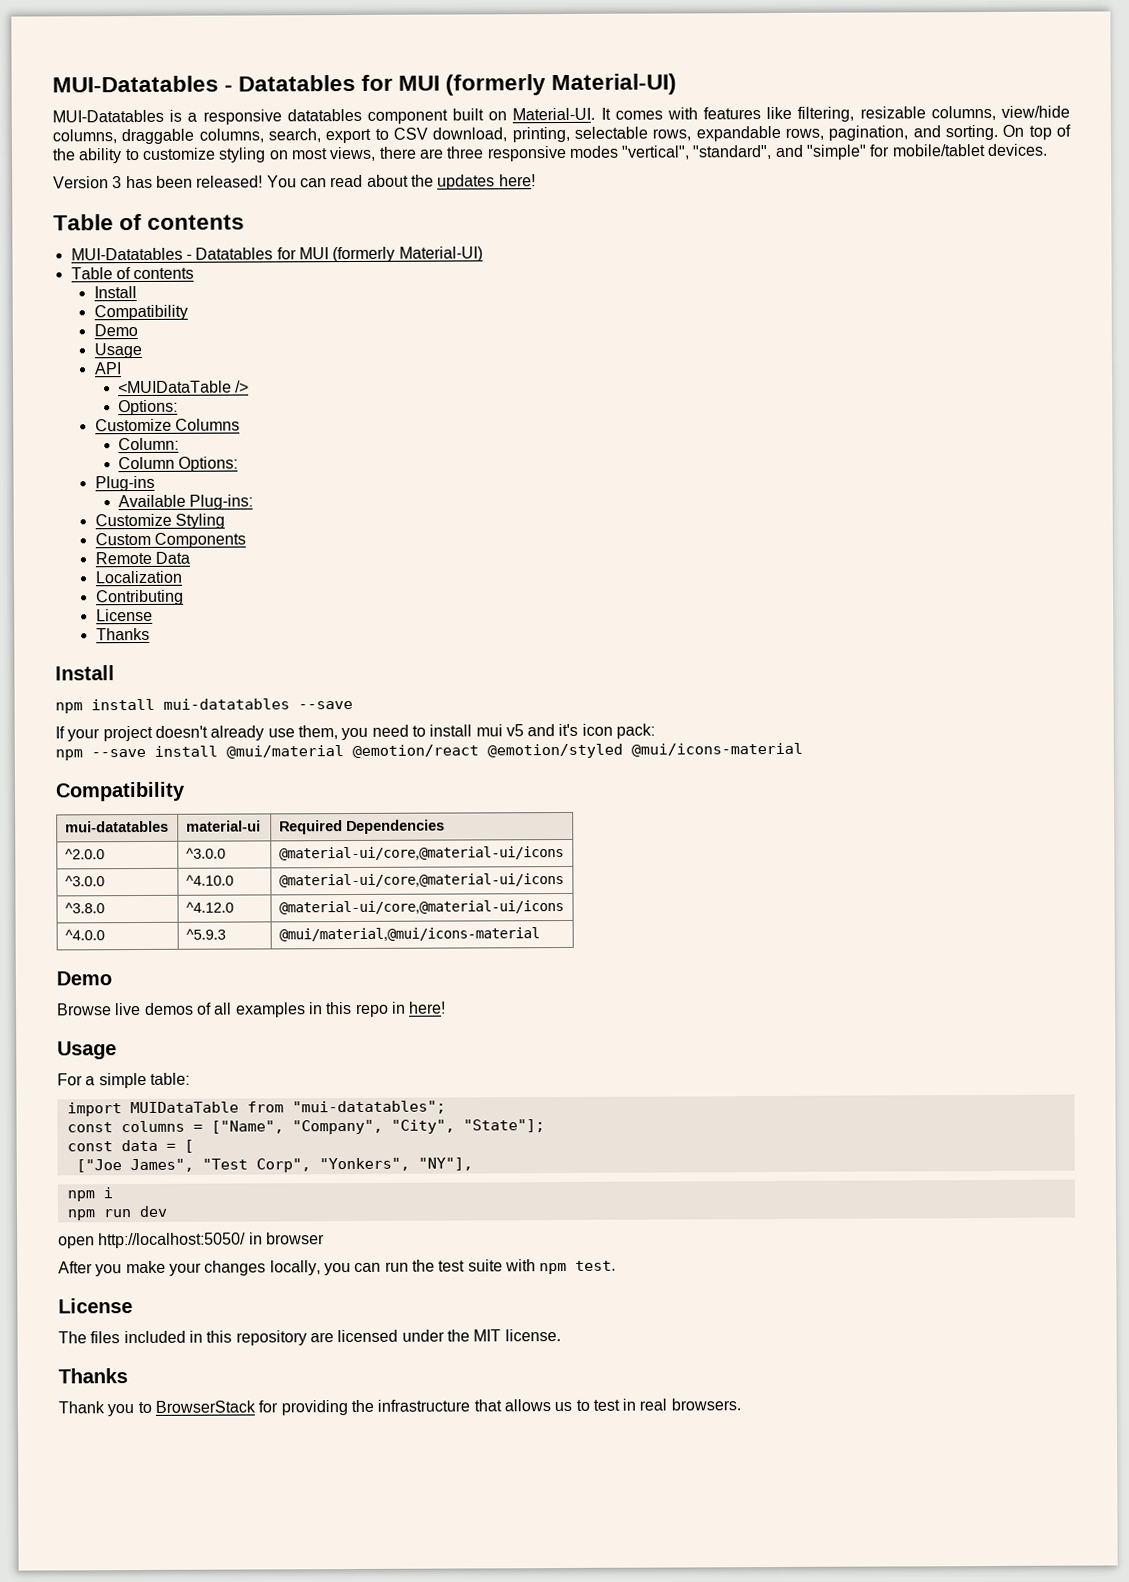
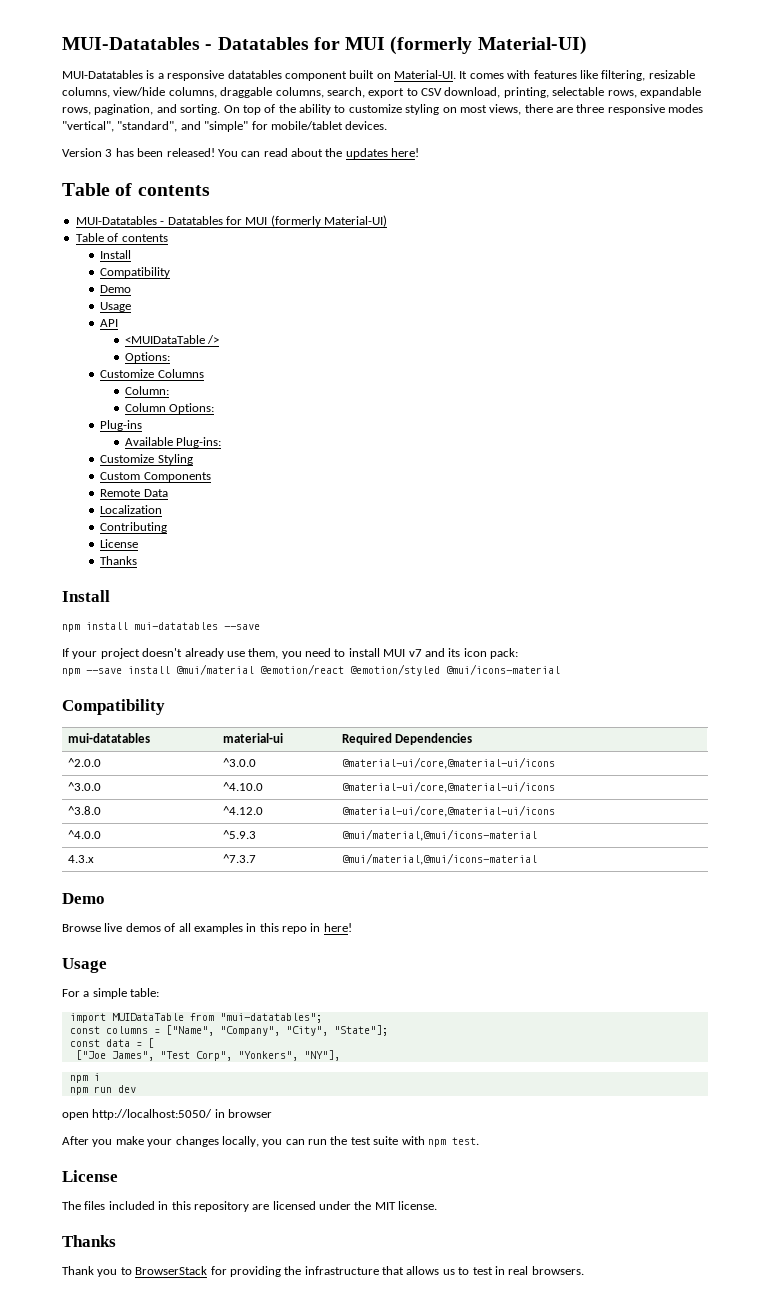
[475,723,579,737] mui v5 and it's -> [383,648,461,657] MUI v7 and its
(540, 934) none -> [67,855,94,863] [222,854,256,863] [341,853,537,865] // 4.3.x | ^7.3.7 | @mui/material,@mui/icons-material

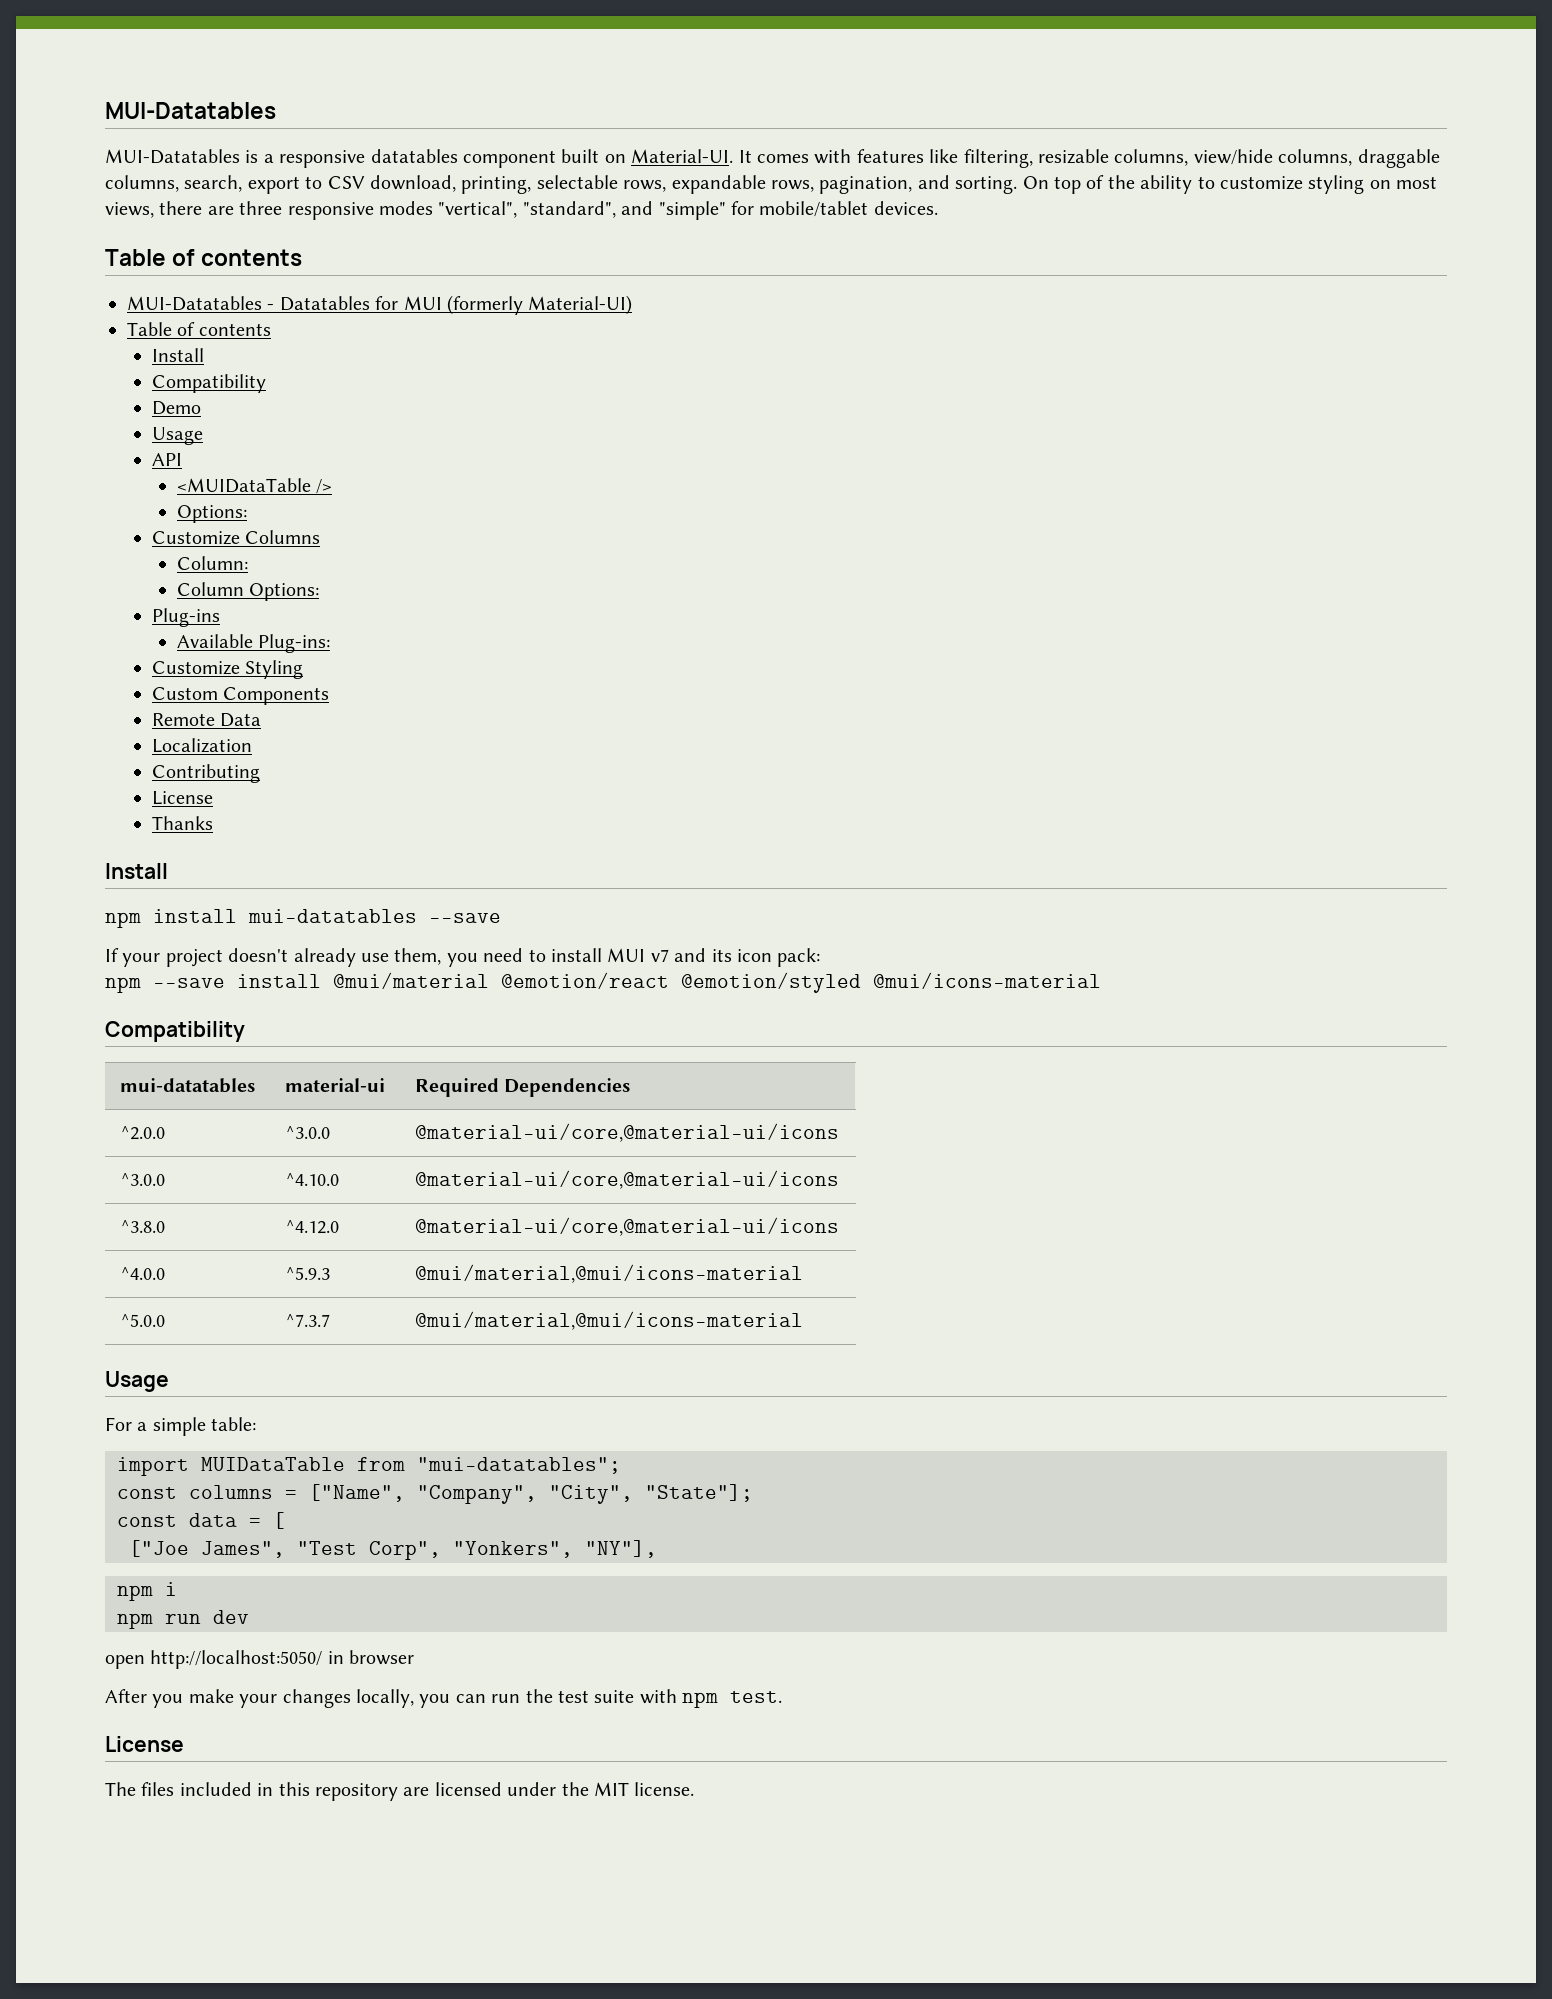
[62,36,587,55] MUI-Datatables - Datatables for MUI (formerly Material-UI) -> [105,102,276,119] MUI-Datatables
[62,148,420,159] // Version 3 has been released! You can read about the updates here! -> (938, 208) none
[67,855,94,863] 4.3.x -> [119,1314,165,1327] ^5.0.0
[62,893,105,904] [62,923,352,934] // Demo // Browse live demos of all examples in this repo in here! -> (803, 1320) none
[62,1235,116,1247] [62,1266,584,1277] // Thanks // Thank you to BrowserStack for providing the infrastructure that allows us to test in real browsers. -> (695, 1789) none

